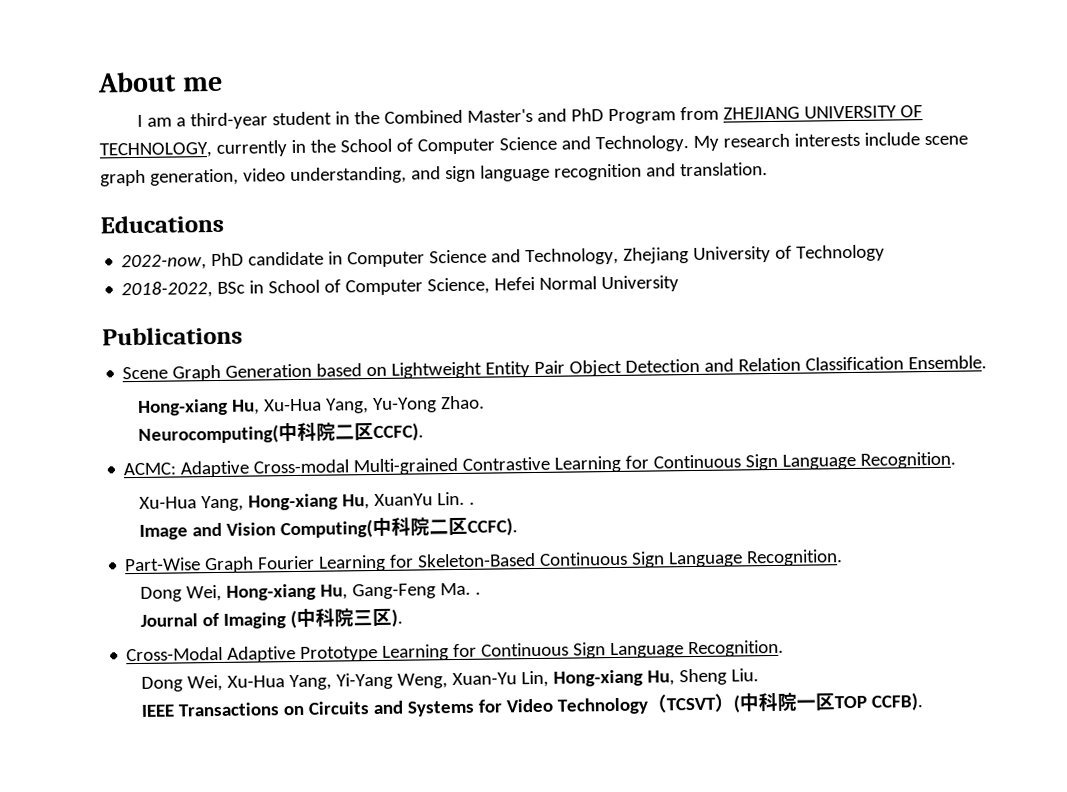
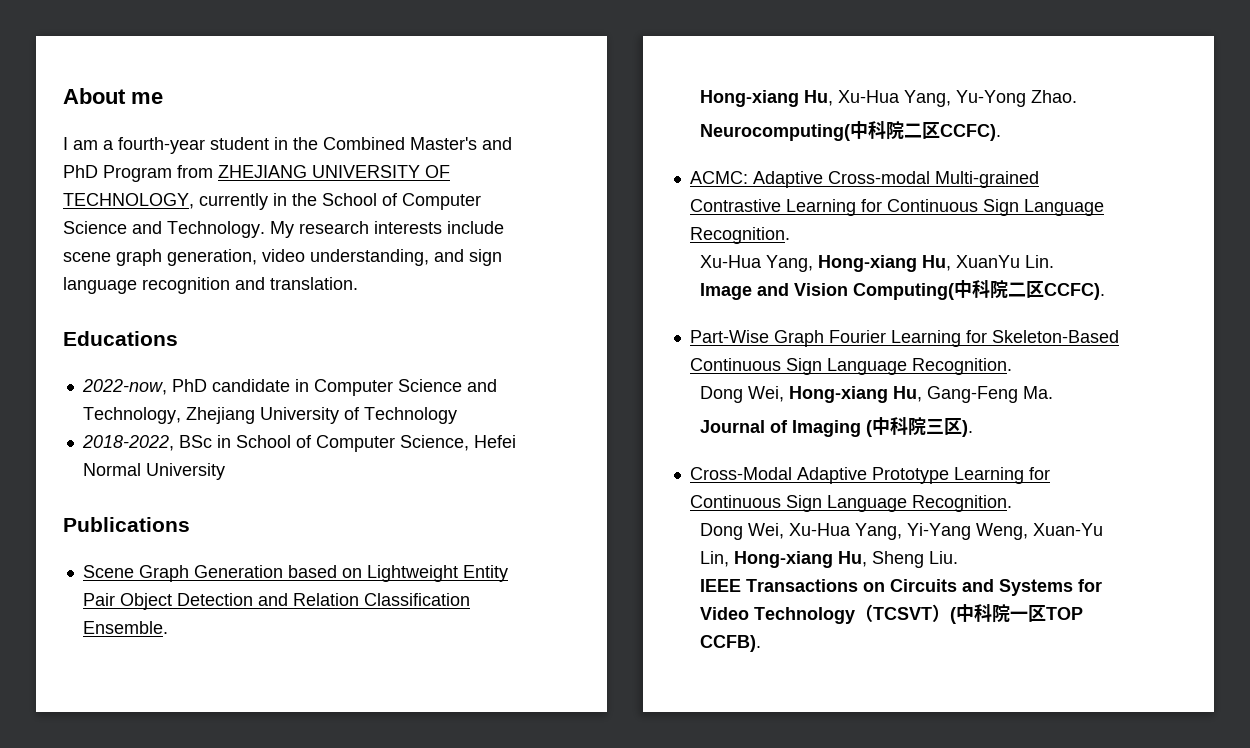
[189,112,268,130] third-year -> [118,137,205,154] fourth-year
[469,501,476,505] . -> (1055, 261) none
[475,591,482,595] . -> (1054, 392) none

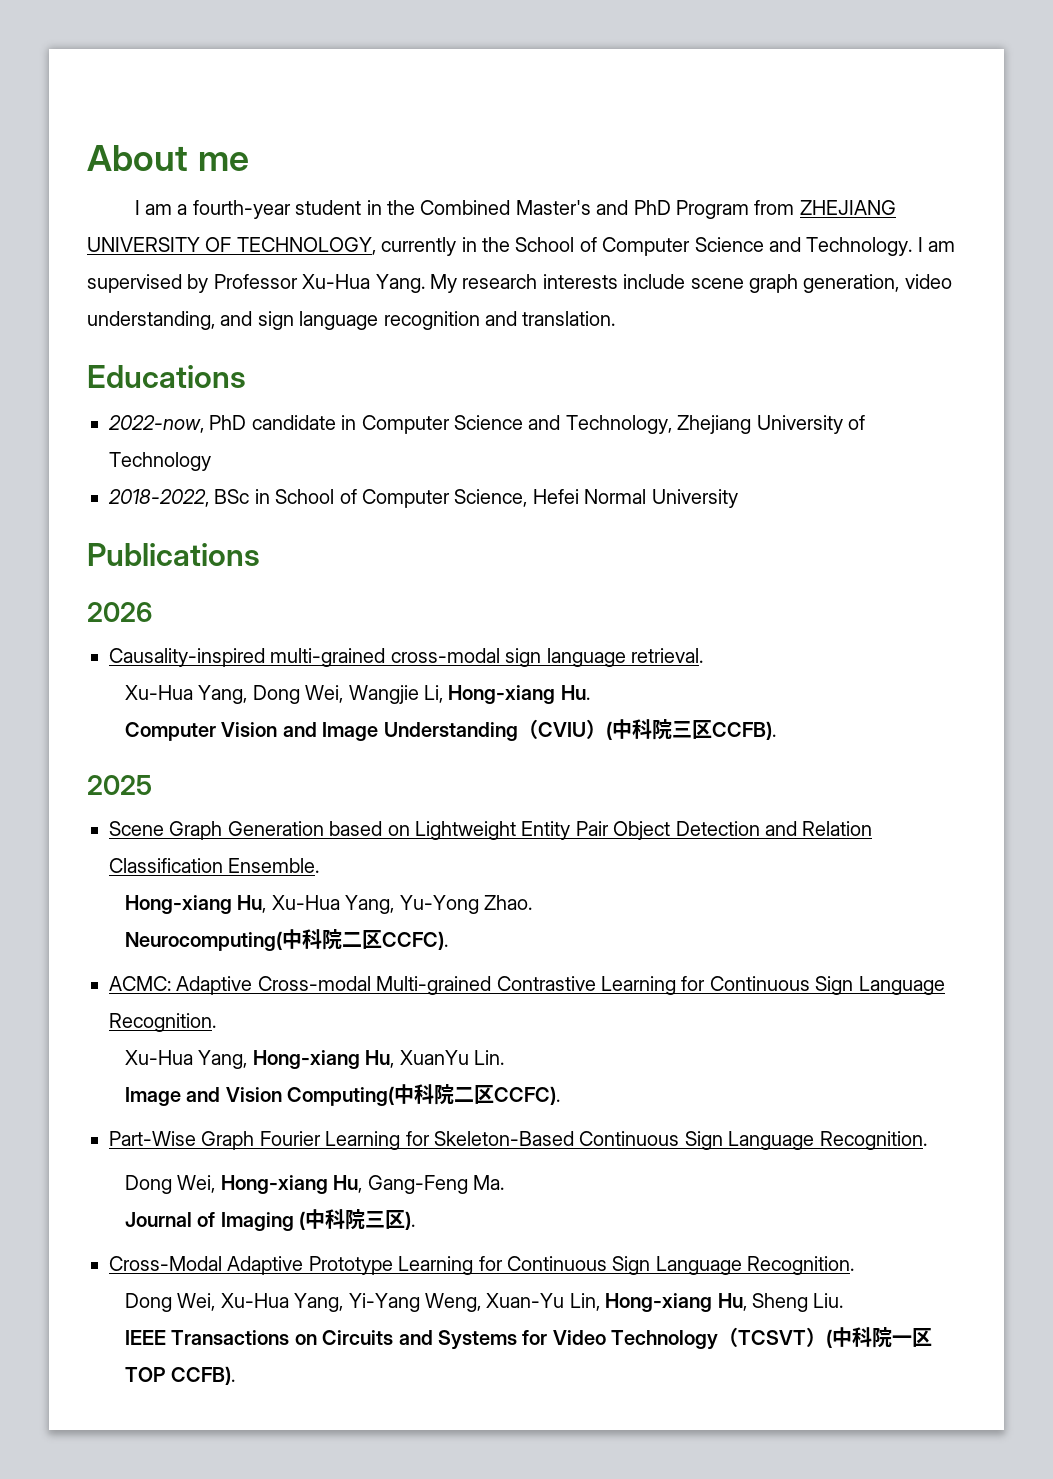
(265, 229) none -> [917,237,956,252] [87,274,425,293] I am supervised by Professor Xu-Hua Yang.
(190, 524) none -> [87,602,152,622] [109,648,703,667] [125,685,590,704] [125,719,776,741] [87,775,152,795] // 2026 // Causality-inspired multi-grained cross-modal sign language retrieval. // Xu-Hua Yang, Dong Wei, Wangjie Li, Hong-xiang Hu. // Computer Vision and Image Understanding（CVIU）(中科院三区CCFB). // 2025

